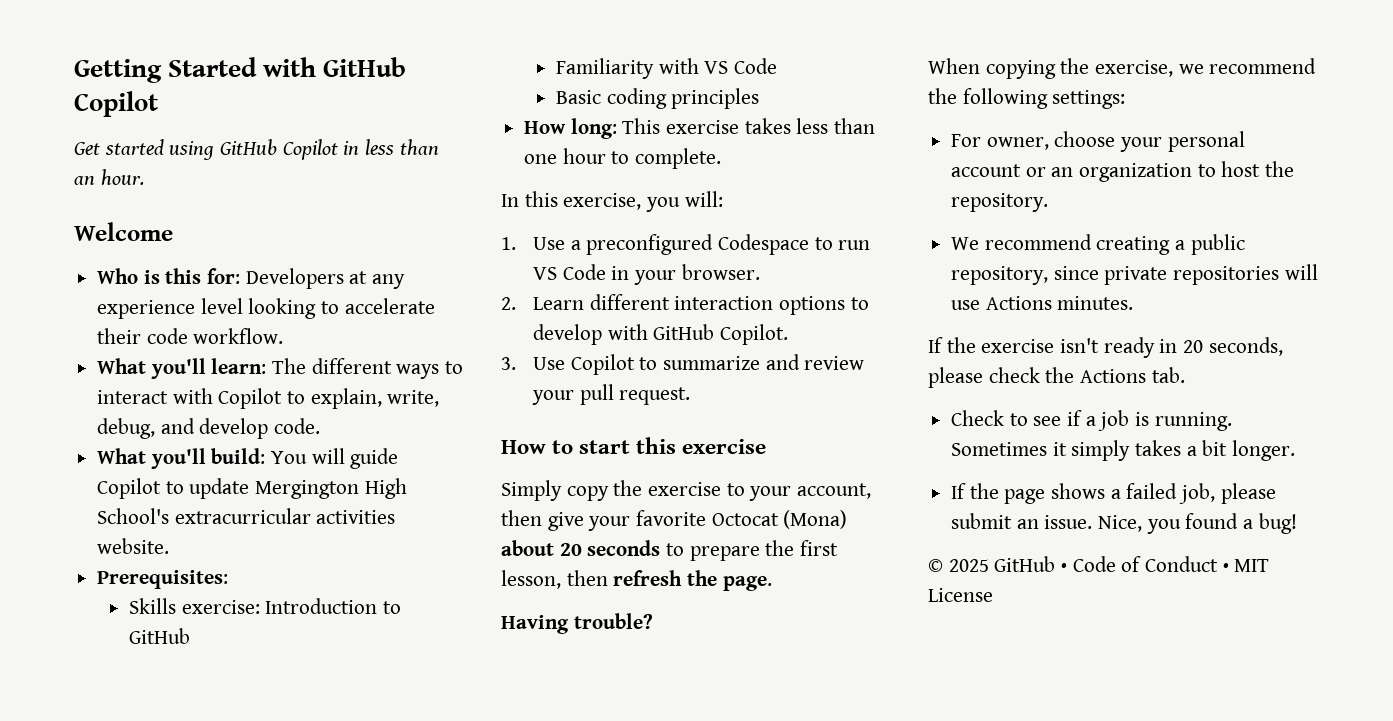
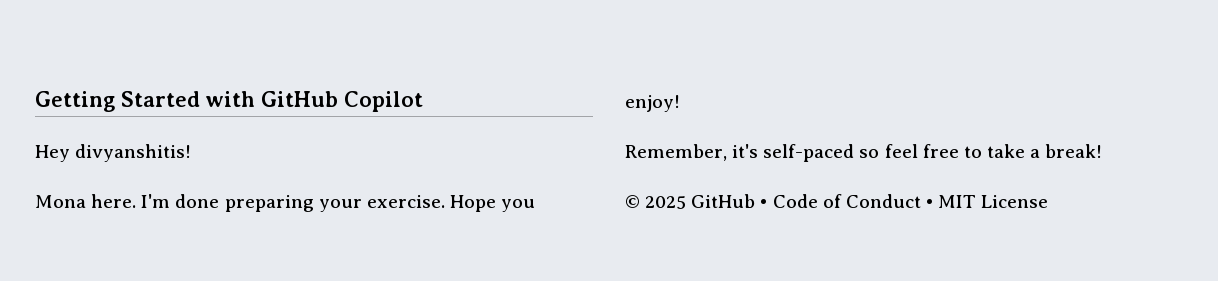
[74,139,439,160] [74,169,144,185] [74,222,173,241] [97,268,406,289] [97,298,435,319] [97,328,284,344] [97,358,464,379] [97,388,440,409] [97,418,321,439] [97,448,399,469] [97,478,407,499] [97,508,396,524] [97,538,170,554] [97,570,229,589] [129,598,402,614] [129,628,191,644] [556,58,778,79] [556,88,760,109] [524,118,876,139] [524,148,722,169] [501,191,723,212] [501,234,871,255] [533,264,760,285] [501,294,869,315] [533,324,789,345] [501,354,865,375] [532,384,691,405] [501,437,767,454] [501,480,872,501] [501,510,848,531] [501,540,839,561] [501,570,772,591] [501,613,653,634] [928,58,1317,79] [928,88,1126,109] [951,131,1245,152] [951,161,1295,182] [951,193,1049,212] [951,234,1245,255] [951,264,1318,285] [951,296,1134,310] [928,337,1283,358] [928,367,1185,388] [951,410,1232,431] [951,440,1296,461] [951,483,1276,504] [951,513,1297,534] Get started using GitHub Copilot in less than an hour. // Welcome // Who is this for: Developers at any experience level looking to accelerate their code workflow. // What you'll learn: The different ways to interact with Copilot to explain, write, debug, and develop code. // What you'll build: You will guide Copilot to update Mergington High School's extracurricular activities website. // Prerequisites: // Skills exercise: Introduction to GitHub // Familiarity with VS Code // Basic coding principles // How long: This exercise takes less than one hour to complete. // In this exercise, you will: // 1. Use a preconfigured Codespace to run VS Code in your browser. // 2. Learn different interaction options to develop with GitHub Copilot. // 3. Use Copilot to summarize and review your pull request. // How to start this exercise // Simply copy the exercise to your account, then give your favorite Octocat (Mona) about 20 seconds to prepare the first lesson, then refresh the page. // Having trouble? // When copying the exercise, we recommend the following settings: // For owner, choose your personal account or an organization to host the repository. // We recommend creating a public repository, since private repositories will use Actions minutes. // If the exercise isn't ready in 20 seconds, please check the Actions tab. // Check to see if a job is running. Sometimes it simply takes a bit longer. // If the page shows a failed job, please submit an issue. Nice, you found a bug! -> [35,144,192,162] [35,194,536,212] [625,95,680,112] [625,144,1103,162] Hey divyanshitis! // Mona here. I'm done preparing your exercise. Hope you enjoy! // Remember, it's self-paced so feel free to take a break!

